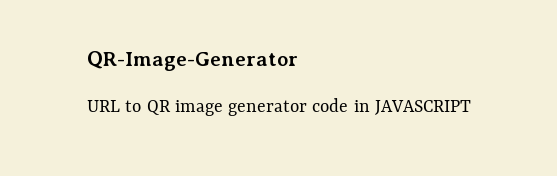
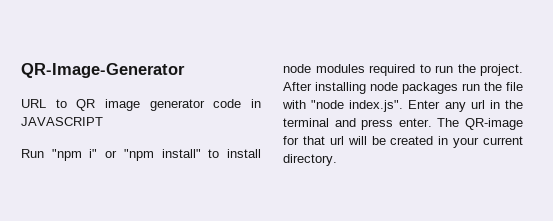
(471, 107) none -> [21,149,261,161] [283,64,523,76] [283,82,523,94] [282,100,523,112] [283,118,523,130] [283,136,523,148] [283,154,337,166] // Run "npm i" or "npm install" to install node modules required to run the project. After installing node packages run the file with "node index.js". Enter any url in the terminal and press enter. The QR-image for that url will be created in your current directory.

